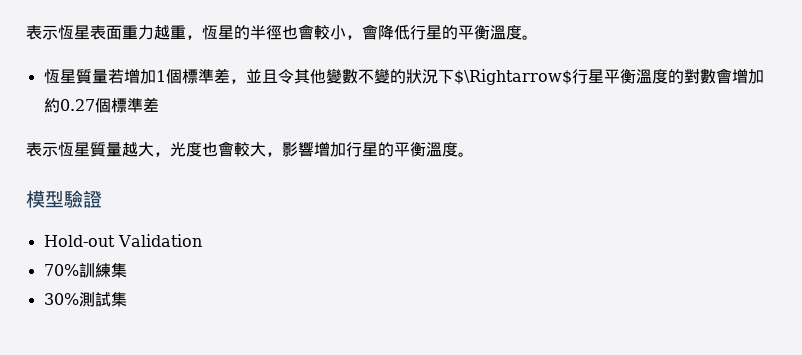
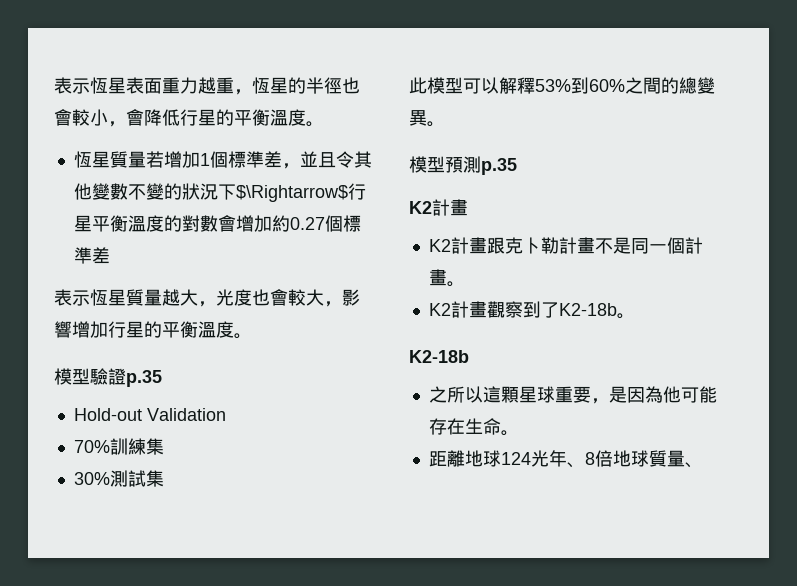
(102, 199) none -> [126,370,162,387] p.35
(127, 299) none -> [409,77,715,94] [409,110,445,127] [409,156,517,175] [409,199,468,216] [428,237,703,254] [428,269,465,287] [428,301,635,319] [409,350,469,363] [428,386,717,404] [428,418,519,436] [428,450,703,468] // 此模型可以解釋53%到60%之間的總變異。 // 模型預測p.35 // K2計畫 // K2計畫跟克卜勒計畫不是同一個計畫。 // K2計畫觀察到了K2-18b。 // K2-18b // 之所以這顆星球重要，是因為他可能存在生命。 // 距離地球124光年、8倍地球質量、

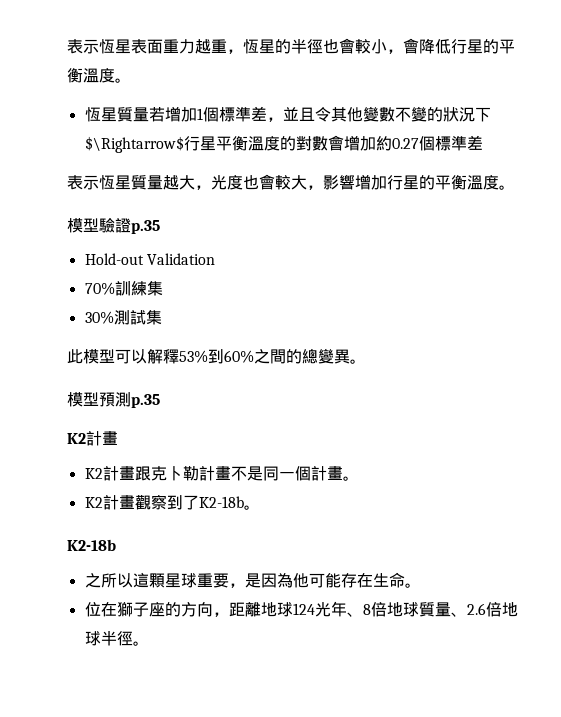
(519, 433) none -> [84,602,229,617] 位在獅子座的方向，
(703, 465) none -> [466,602,518,617] [84,631,149,646] 2.6倍地球半徑。

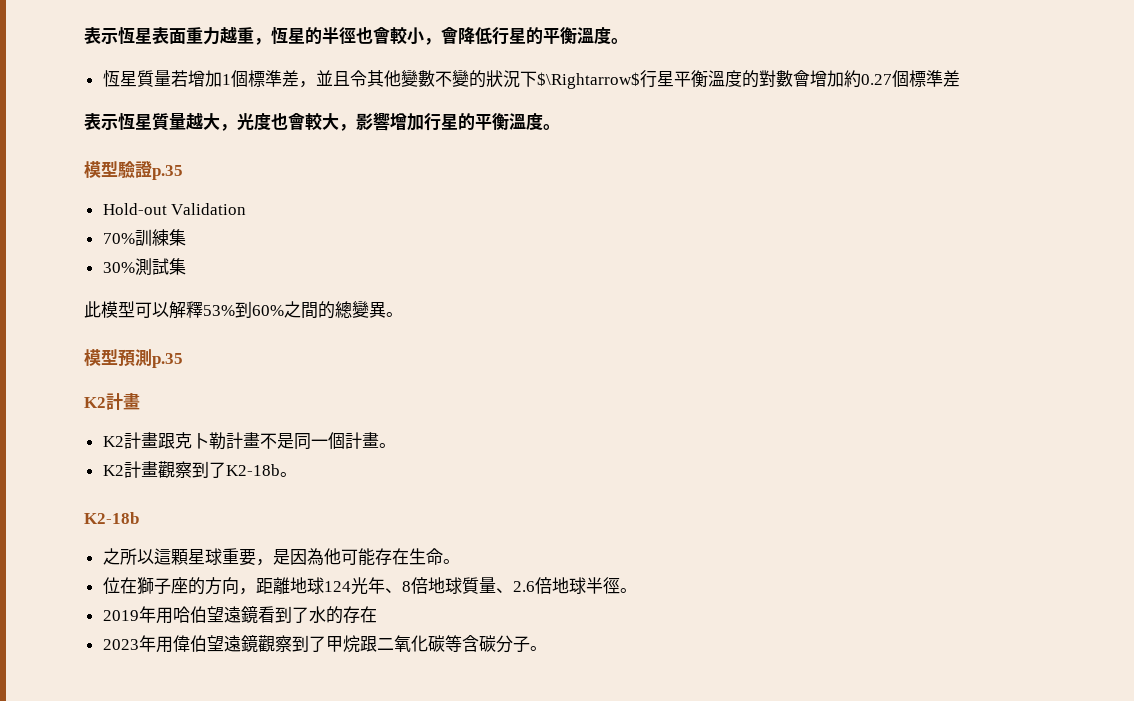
(149, 643) none -> [102,606,377,624] [102,635,547,653] // 2019年用哈伯望遠鏡看到了水的存在 // 2023年用偉伯望遠鏡觀察到了甲烷跟二氧化碳等含碳分子。

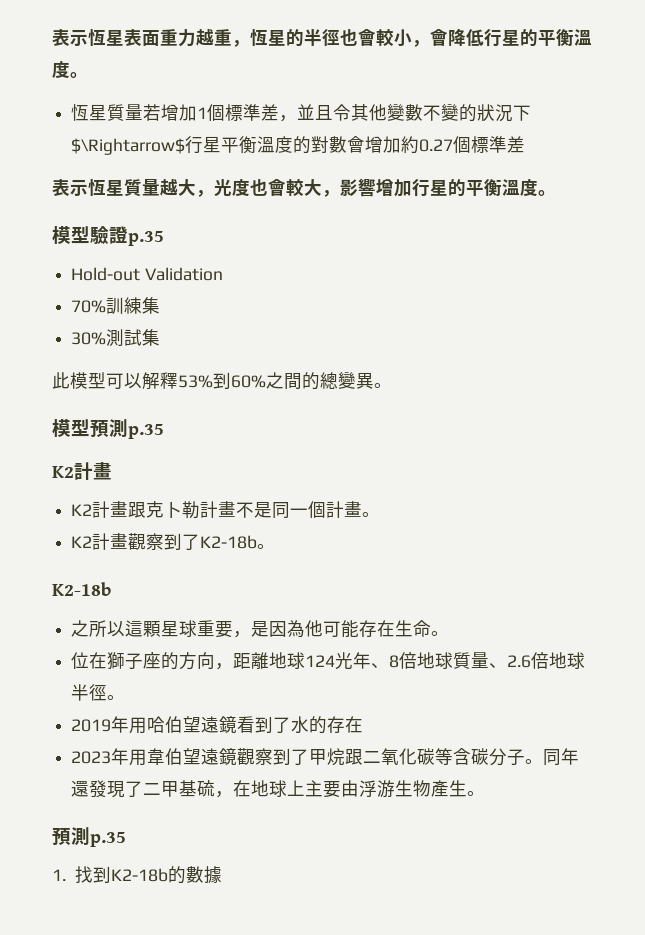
[172,635,190,652] 偉 -> [147,748,166,765] 韋
(547, 648) none -> [543,748,580,766] [71,780,486,798] [52,827,126,847] [52,866,222,884] 同年還發現了二甲基硫，在地球上主要由浮游生物產生。 // 預測p.35 // 1.找到K2-18b的數據

